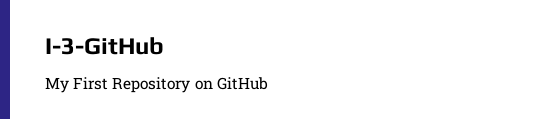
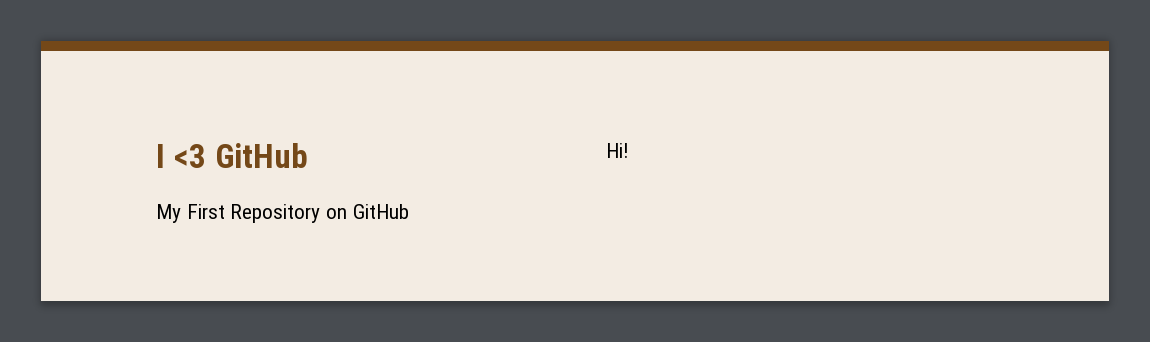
[45,37,164,55] I-3-GitHub -> [156,143,308,168] I <3 GitHub
(268, 83) none -> [606,143,629,158] // Hi!

